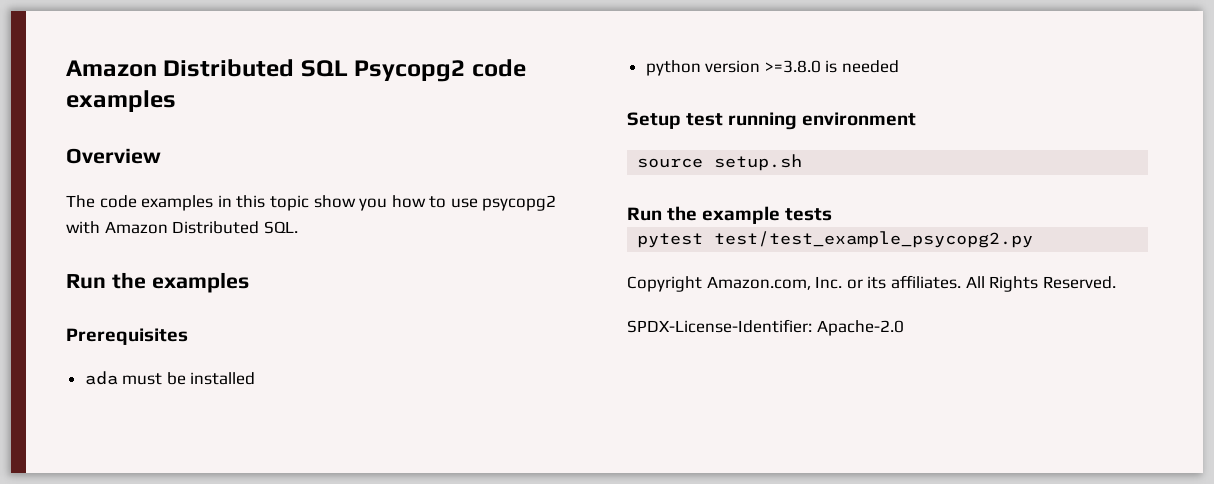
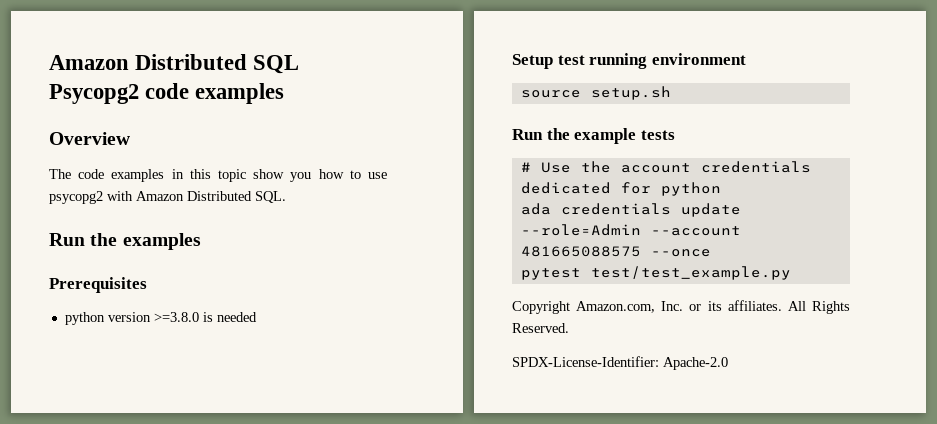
[84,371,256,385] // ada must be installed -> (147, 285) none
(833, 214) none -> [520,161,811,173] [520,182,721,196] [520,203,741,217] [520,224,741,236] [520,246,711,257] // # Use the account credentials dedicated for python // ada credentials update --role=Admin --account 481665088575 --once
[714,231,1034,248] test/test_example_psycopg2.py -> [590,266,791,280] test/test_example.py

